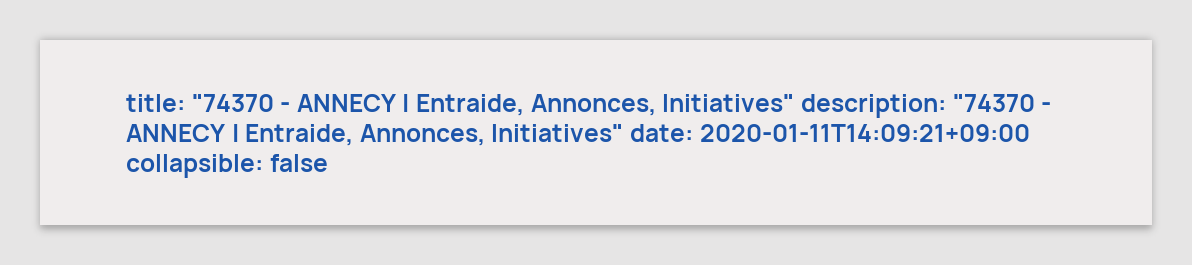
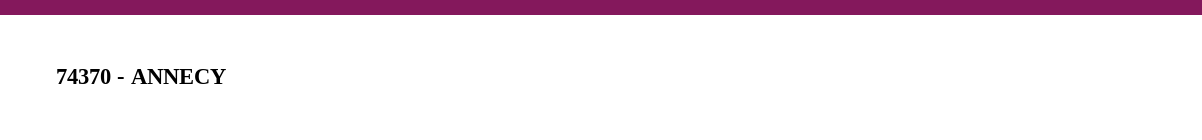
[126,94,1052,118] [126,124,1030,146] [126,154,328,178] title: "74370 - ANNECY | Entraide, Annonces, Initiatives" description: "74370 - ANNECY | Entraide, Annonces, Initiatives" date: 2020-01-11T14:09:21+09:00 collapsible: false -> [56,69,227,84] 74370 - ANNECY

